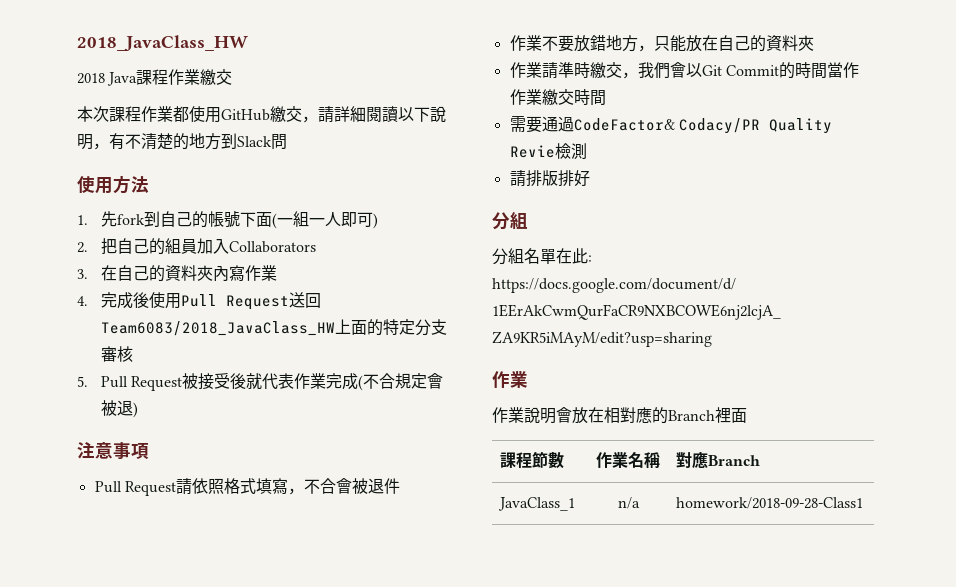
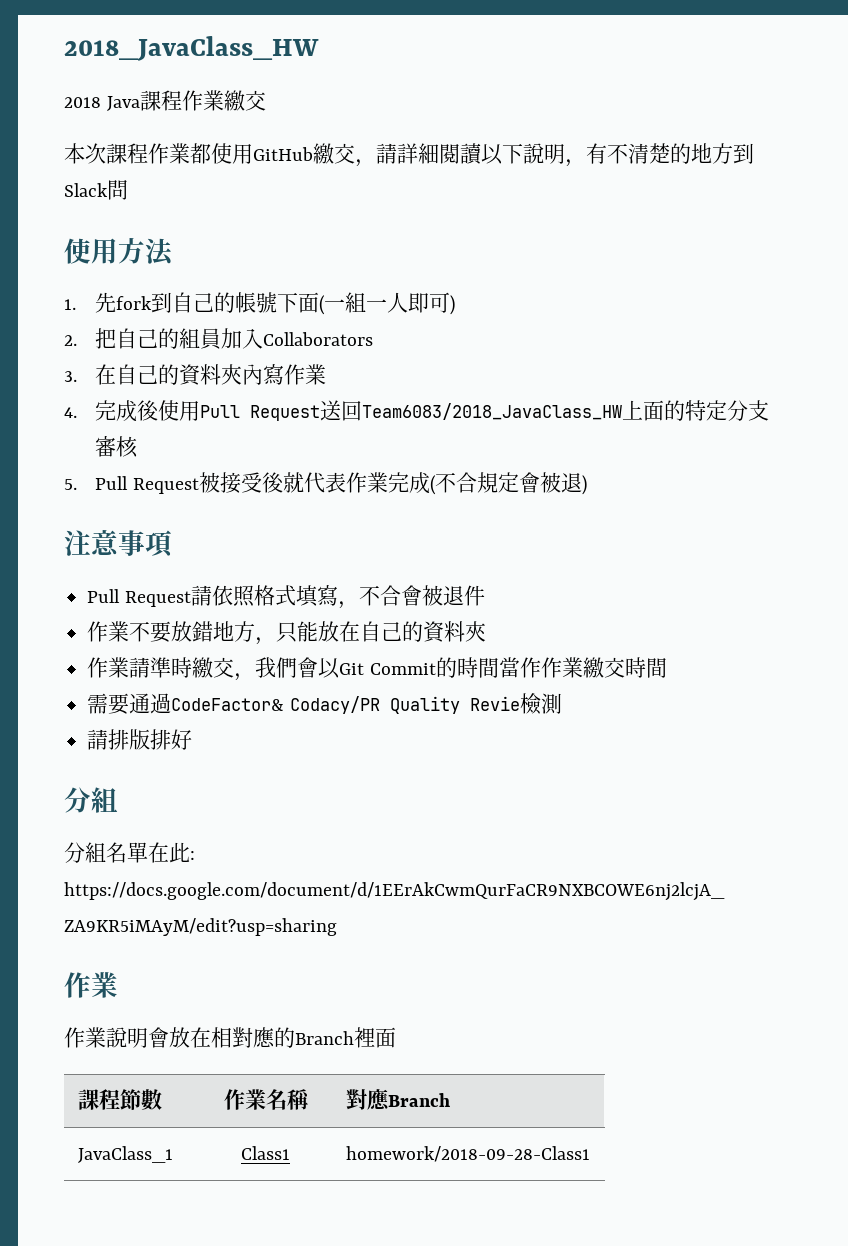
[617,497,640,509] n/a -> [241,1146,290,1160] Class1

